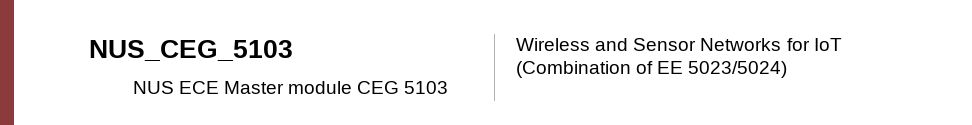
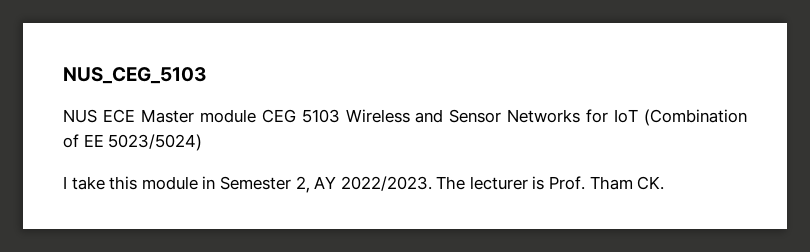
(788, 69) none -> [63,176,665,193] // I take this module in Semester 2, AY 2022/2023. The lecturer is Prof. Tham CK.

